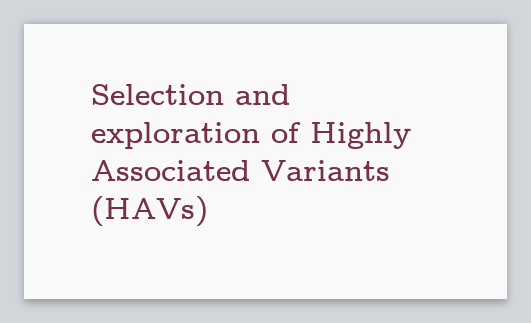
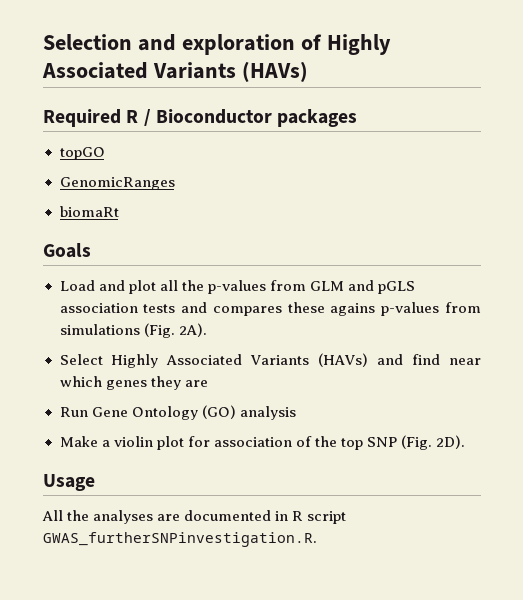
(208, 211) none -> [43,109,358,127] [59,147,105,160] [59,177,175,190] [59,206,119,217] [43,243,91,258] [59,280,415,294] [59,302,481,316] [59,323,207,338] [59,353,482,368] [59,376,208,390] [59,405,296,420] [59,435,466,450] [43,474,95,491] [42,510,347,524] [43,532,317,547] // Required R / Bioconductor packages // topGO // GenomicRanges // biomaRt // Goals // Load and plot all the p-values from GLM and pGLS association tests and compares these agains p-values from simulations (Fig. 2A). // Select Highly Associated Variants (HAVs) and find near which genes they are // Run Gene Ontology (GO) analysis // Make a violin plot for association of the top SNP (Fig. 2D). // Usage // All the analyses are documented in R script GWAS_furtherSNPinvestigation.R.

